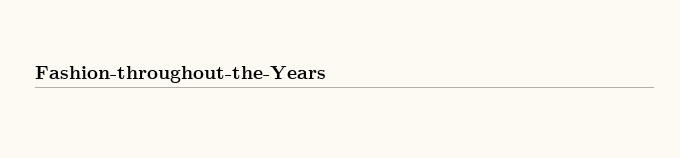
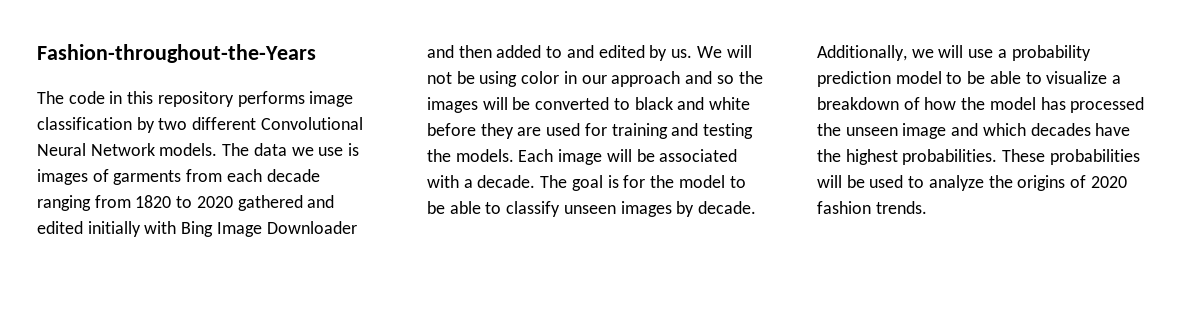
(326, 74) none -> [37,91,354,107] [37,117,363,133] [37,143,360,156] [37,169,320,185] [37,195,335,211] [37,221,357,237] [427,45,752,61] [427,71,763,87] [427,97,751,113] [427,123,754,139] [427,149,738,165] [427,175,746,191] [427,201,757,217] [817,45,1091,61] [817,71,1122,87] [817,97,1145,113] [817,123,1131,139] [817,149,1140,165] [817,175,1127,191] [817,201,927,214] // The code in this repository performs image classification by two different Convolutional Neural Network models. The data we use is images of garments from each decade ranging from 1820 to 2020 gathered and edited initially with Bing Image Downloader and then added to and edited by us. We will not be using color in our approach and so the images will be converted to black and white before they are used for training and testing the models. Each image will be associated with a decade. The goal is for the model to be able to classify unseen images by decade. Additionally, we will use a probability prediction model to be able to visualize a breakdown of how the model has processed the unseen image and which decades have the highest probabilities. These probabilities will be used to analyze the origins of 2020 fashion trends.

